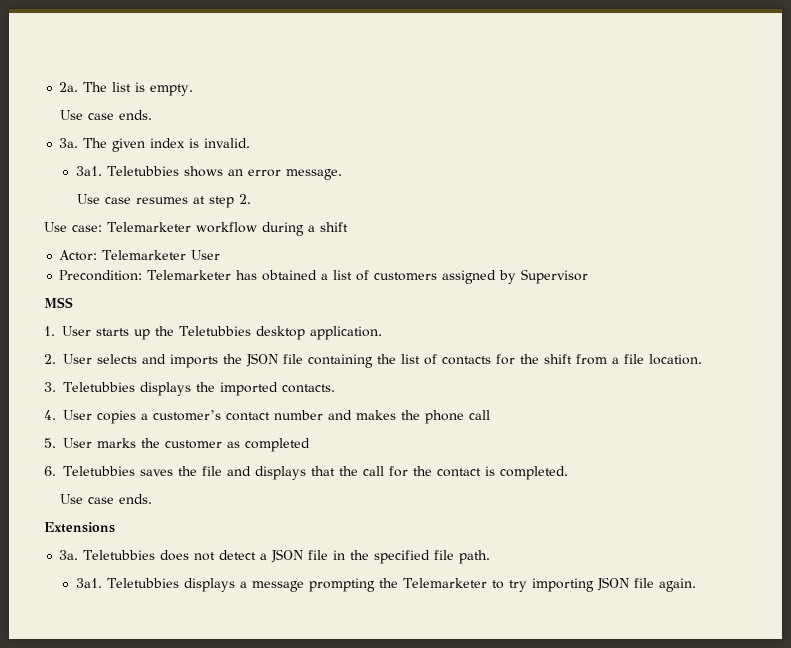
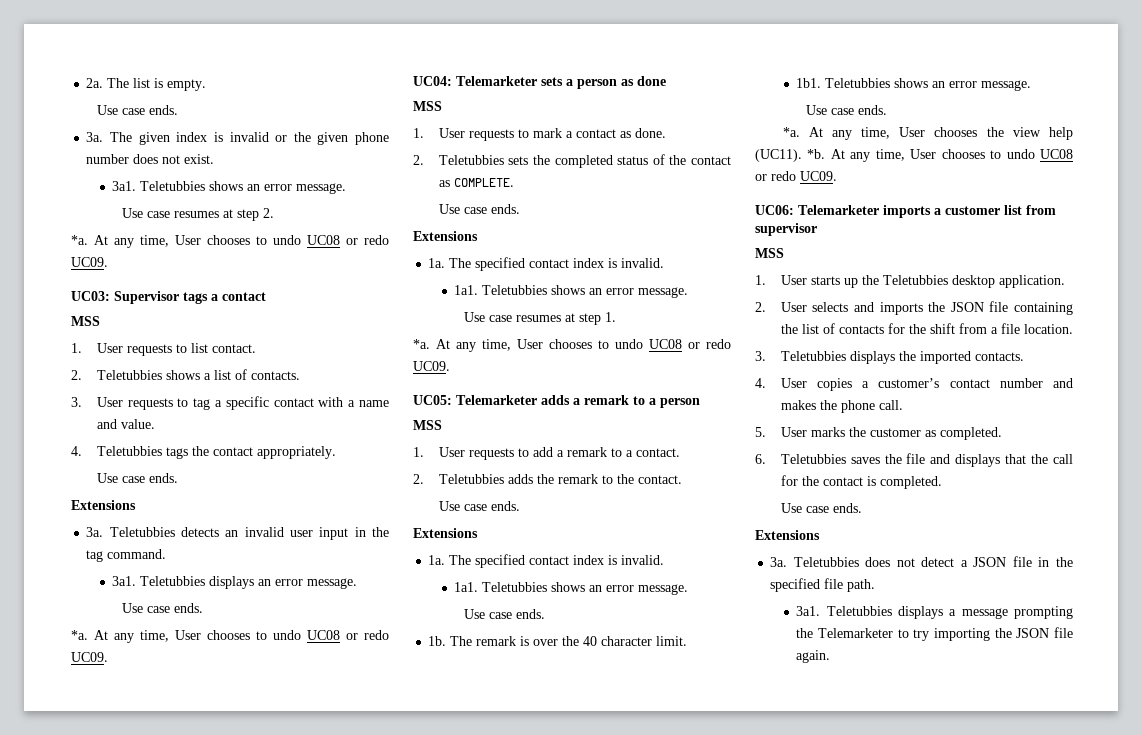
[204,138,251,148] invalid. -> [229,132,390,145] [86,154,215,164] invalid or the given phone number does not exist.
[44,222,348,236] [59,250,221,261] [59,269,589,284] Use case: Telemarketer workflow during a shift // Actor: Telemarketer User // Precondition: Telemarketer has obtained a list of customers assigned by Supervisor -> [71,235,389,248] [71,257,108,267] [71,291,266,304] [71,316,100,326] [71,343,256,356] [71,369,300,380] [71,396,390,410] [96,419,155,429] [71,446,336,459] [96,473,178,483] [71,500,136,510] [86,527,389,540] [86,549,167,562] [112,576,358,589] [122,603,204,613] [71,630,389,643] [71,652,108,662] [413,76,666,89] [413,101,442,111] [413,128,666,141] [413,154,731,168] [438,178,514,187] [438,204,520,214] [413,231,478,241] [428,257,665,271] [454,285,689,298] [464,312,617,325] [413,339,731,352] [413,361,450,371] [413,395,700,408] [413,420,442,430] [413,447,680,460] [413,474,682,484] [438,501,520,511] [413,528,478,538] [428,554,665,568] [454,582,689,595] [464,609,546,619] [428,636,688,646] [796,78,1032,91] [806,105,888,115] [782,127,1073,140] [755,149,1073,162] [755,171,837,181] [755,205,1056,218] [755,223,817,236] *a. At any time, User chooses to undo UC08 or redo UC09. // UC03: Supervisor tags a contact // MSS // 1. User requests to list contact. // 2. Teletubbies shows a list of contacts. // 3. User requests to tag a specific contact with a name and value. // 4. Teletubbies tags the contact appropriately. // Use case ends. // Extensions // 3a. Teletubbies detects an invalid user input in the tag command. // 3a1. Teletubbies displays an error message. // Use case ends. // *a. At any time, User chooses to undo UC08 or redo UC09. // UC04: Telemarketer sets a person as done // MSS // 1. User requests to mark a contact as done. // 2. Teletubbies sets the completed status of the contact as COMPLETE. // Use case ends. // Extensions // 1a. The specified contact index is invalid. // 1a1. Teletubbies shows an error message. // Use case resumes at step 1. // *a. At any time, User chooses to undo UC08 or redo UC09. // UC05: Telemarketer adds a remark to a person // MSS // 1. User requests to add a remark to a contact. // 2. Teletubbies adds the remark to the contact. // Use case ends. // Extensions // 1a. The specified contact index is invalid. // 1a1. Teletubbies shows an error message. // Use case ends. // 1b. The remark is over the 40 character limit. // 1b1. Teletubbies shows an error message. // Use case ends. // *a. At any time, User chooses the view help (UC11). *b. At any time, User chooses to undo UC08 or redo UC09. // UC06: Telemarketer imports a customer list from supervisor
[469,410,490,420] call -> [878,400,903,410] call.
[245,438,310,452] completed -> [939,427,1002,440] completed.
(594, 585) none -> [994,628,1012,638] the

